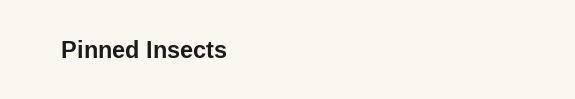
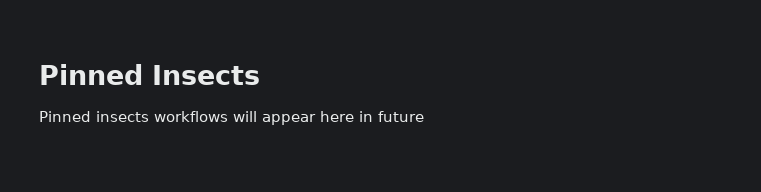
(227, 49) none -> [39,111,424,125] // Pinned insects workflows will appear here in future

